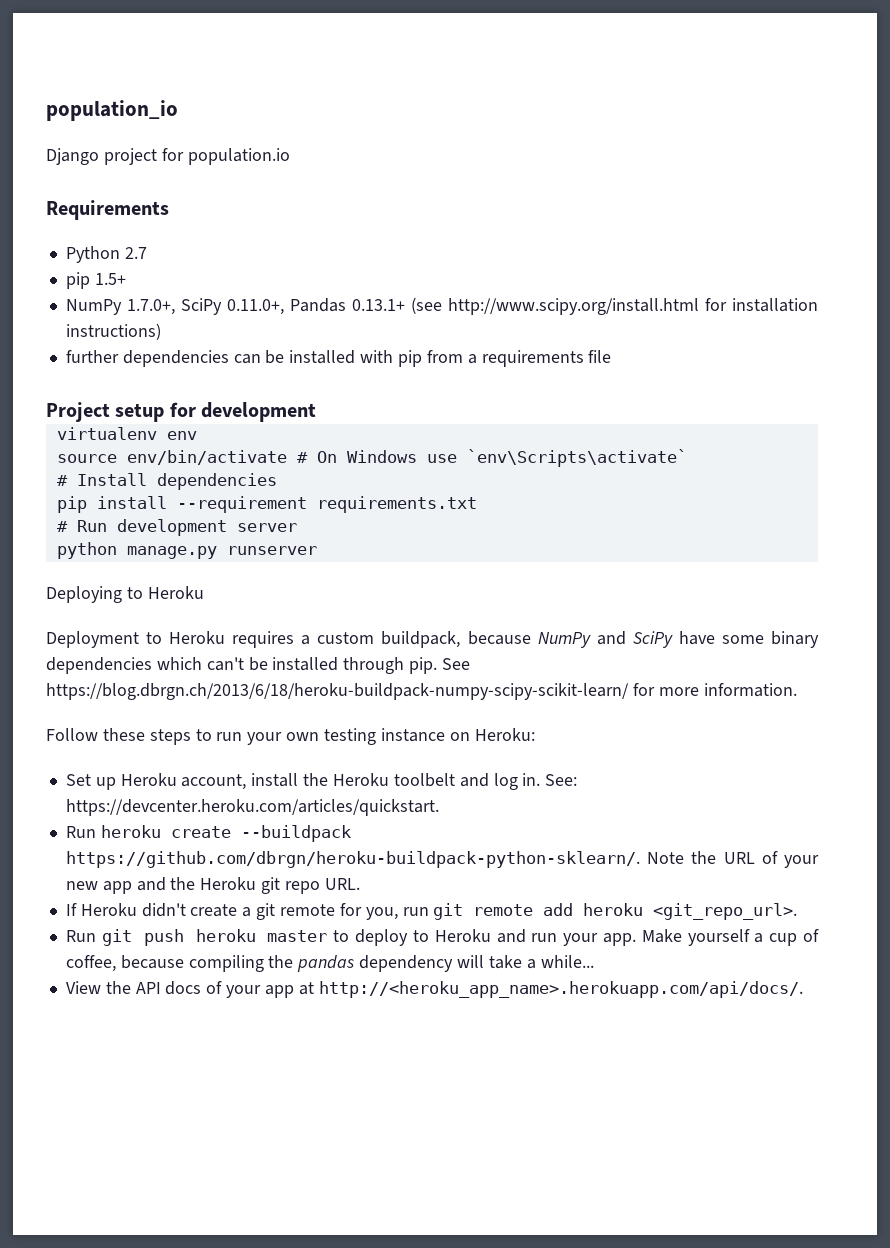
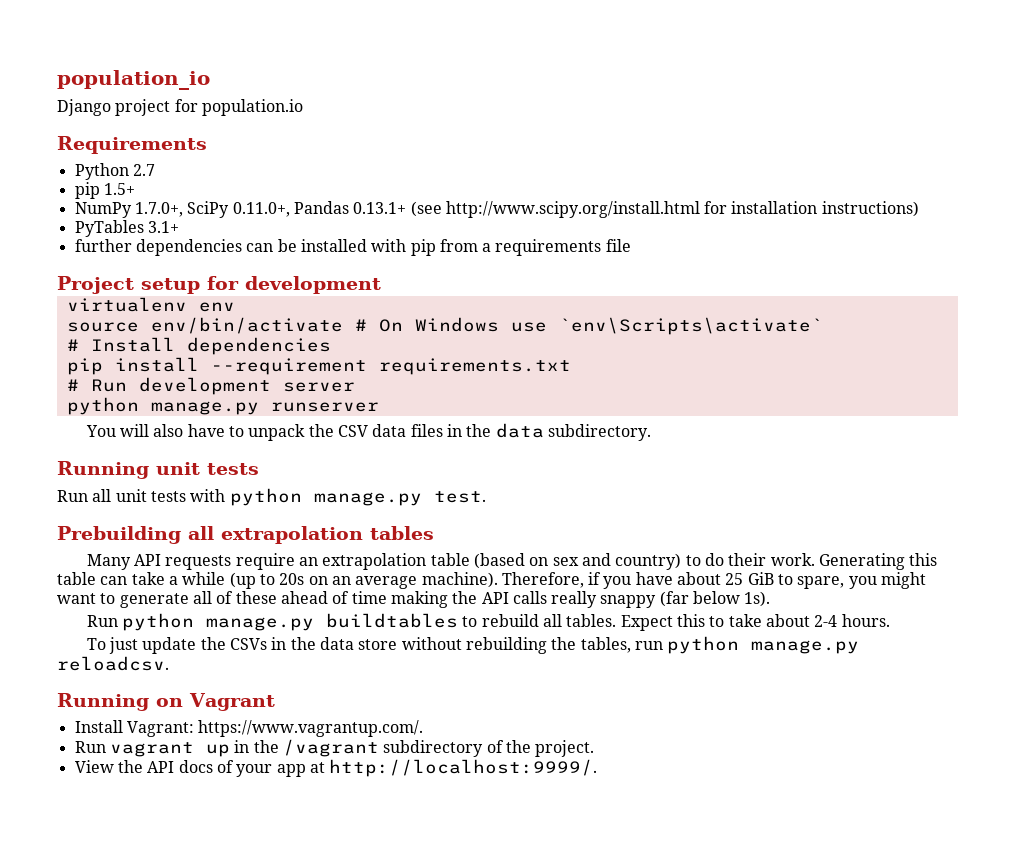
(161, 331) none -> [74,220,179,237] // PyTables 3.1+
[46,586,204,603] [46,631,820,648] [46,657,471,674] [46,683,797,700] [46,728,535,745] [65,773,578,790] [65,799,439,816] [65,825,351,842] [65,851,819,868] [65,877,360,894] [65,903,798,920] [65,929,820,946] [65,955,594,972] Deploying to Heroku // Deployment to Heroku requires a custom buildpack, because NumPy and SciPy have some binary dependencies which can't be installed through pip. See https://blog.dbrgn.ch/2013/6/18/heroku-buildpack-numpy-scipy-scikit-learn/ for more information. // Follow these steps to run your own testing instance on Heroku: // Set up Heroku account, install the Heroku toolbelt and log in. See: https://devcenter.heroku.com/articles/quickstart. // Run heroku create --buildpack https://github.com/dbrgn/heroku-buildpack-python-sklearn/. Note the URL of your new app and the Heroku git repo URL. // If Heroku didn't create a git remote for you, run git remote add heroku <git_repo_url>. // Run git push heroku master to deploy to Heroku and run your app. Make yourself a cup of coffee, because compiling the pandas dependency will take a while... -> [85,423,651,441] [57,461,259,479] [57,488,486,506] [57,526,434,544] [86,553,938,570] [57,572,927,589] [57,591,771,608] [86,613,890,631] [86,636,860,654] [57,656,169,671] [57,693,275,711] [74,720,424,737] [74,739,595,757] You will also have to unpack the CSV data files in the data subdirectory. // Running unit tests // Run all unit tests with python manage.py test. // Prebuilding all extrapolation tables // Many API requests require an extrapolation table (based on sex and country) to do their work. Generating this table can take a while (up to 20s on an average machine). Therefore, if you have about 25 GiB to spare, you might want to generate all of these ahead of time making the API calls really snappy (far below 1s). // Run python manage.py buildtables to rebuild all tables. Expect this to take about 2-4 hours. // To just update the CSVs in the data store without rebuilding the tables, run python manage.py reloadcsv. // Running on Vagrant // Install Vagrant: https://www.vagrantup.com/. // Run vagrant up in the /vagrant subdirectory of the project.
[318,981,803,998] http://<heroku_app_name>.herokuapp.com/api/docs/. -> [329,759,598,777] http://localhost:9999/.

